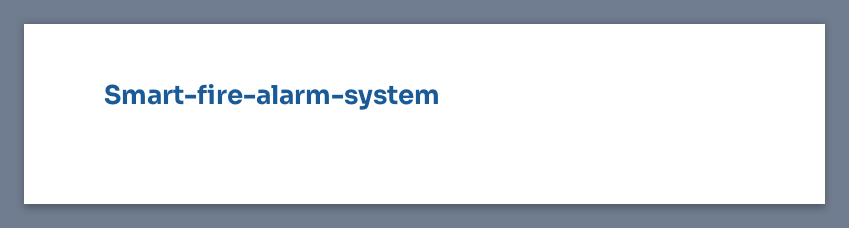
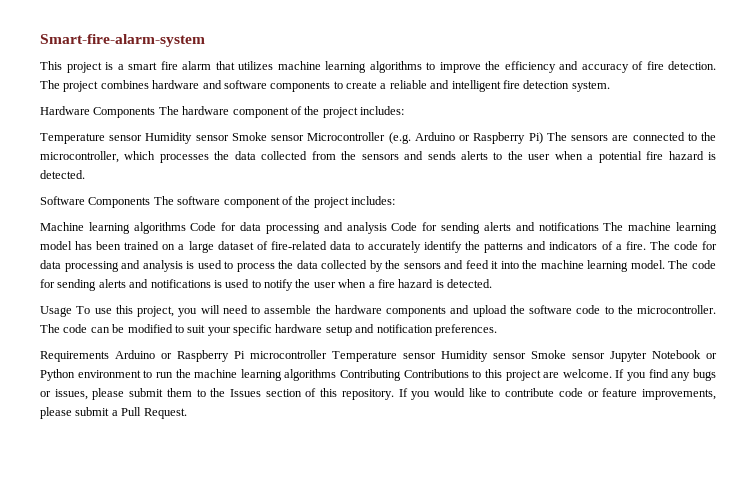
(440, 97) none -> [40,61,716,73] [40,80,610,92] [40,106,404,118] [40,132,717,144] [40,151,717,163] [40,170,85,179] [40,196,395,208] [40,222,717,234] [40,241,717,253] [40,260,717,272] [40,279,492,291] [40,305,716,317] [40,324,497,336] [40,350,717,362] [40,369,717,381] [40,388,716,400] [40,407,187,419] // This project is a smart fire alarm that utilizes machine learning algorithms to improve the efficiency and accuracy of fire detection. The project combines hardware and software components to create a reliable and intelligent fire detection system. // Hardware Components The hardware component of the project includes: // Temperature sensor Humidity sensor Smoke sensor Microcontroller (e.g. Arduino or Raspberry Pi) The sensors are connected to the microcontroller, which processes the data collected from the sensors and sends alerts to the user when a potential fire hazard is detected. // Software Components The software component of the project includes: // Machine learning algorithms Code for data processing and analysis Code for sending alerts and notifications The machine learning model has been trained on a large dataset of fire-related data to accurately identify the patterns and indicators of a fire. The code for data processing and analysis is used to process the data collected by the sensors and feed it into the machine learning model. The code for sending alerts and notifications is used to notify the user when a fire hazard is detected. // Usage To use this project, you will need to assemble the hardware components and upload the software code to the microcontroller. The code can be modified to suit your specific hardware setup and notification preferences. // Requirements Arduino or Raspberry Pi microcontroller Temperature sensor Humidity sensor Smoke sensor Jupyter Notebook or Python environment to run the machine learning algorithms Contributing Contributions to this project are welcome. If you find any bugs or issues, please submit them to the Issues section of this repository. If you would like to contribute code or feature improvements, please submit a Pull Request.

